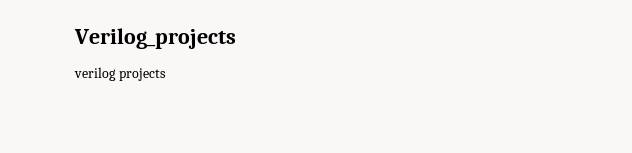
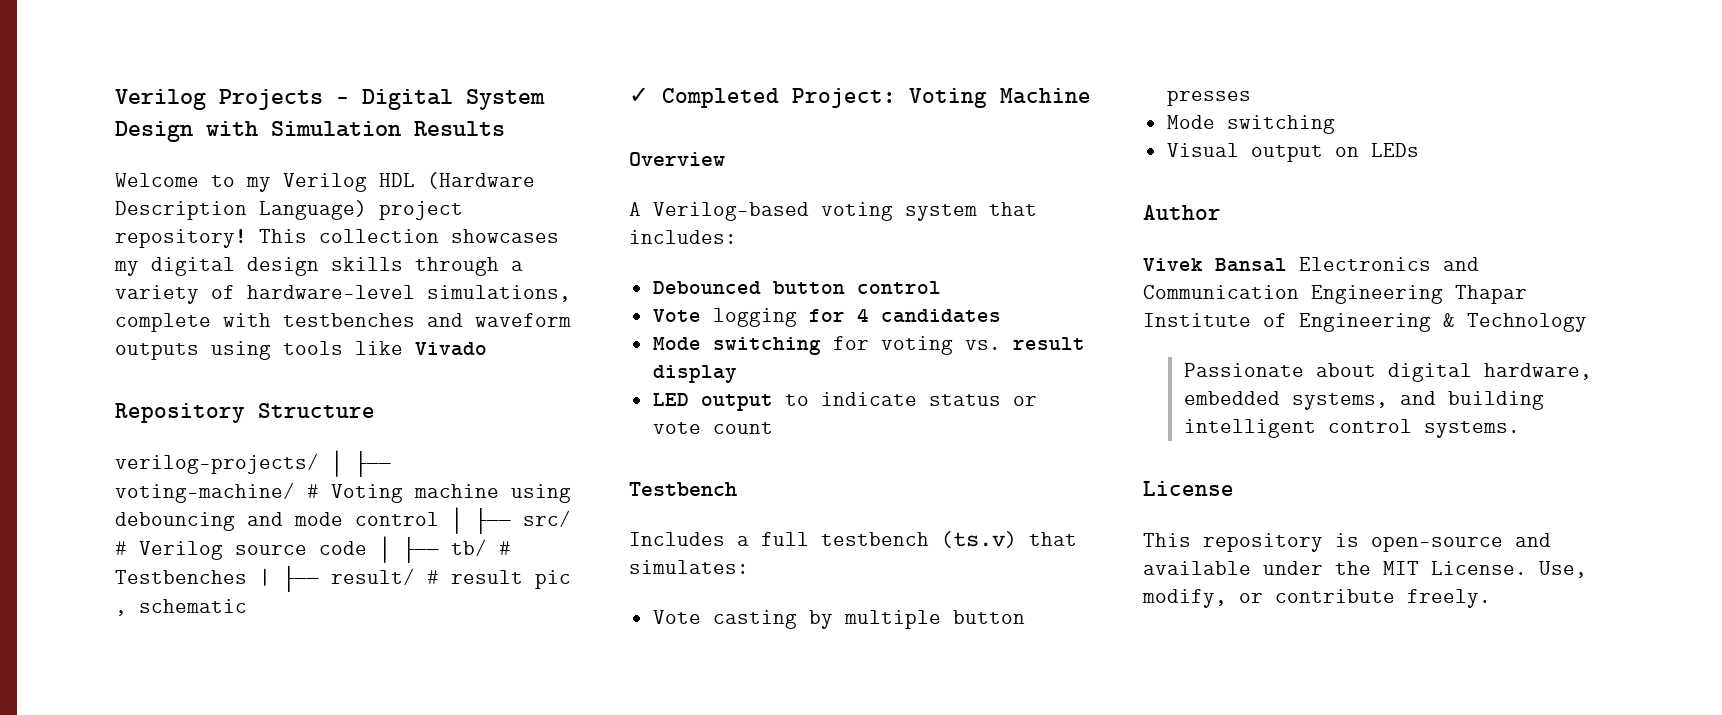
[74,28,236,49] [74,67,166,81] Verilog_projects // verilog projects -> [115,89,545,110] [115,121,505,142] [115,172,535,192] [115,200,463,220] [115,229,559,248] [114,257,523,276] [115,285,571,304] [115,313,571,332] [115,341,487,360] [115,403,375,423] [115,450,391,477] [115,482,571,503] [115,507,571,534] [115,536,511,563] [115,566,571,592] [115,599,247,616] [629,87,1091,108] [629,152,725,166] [629,202,1037,221] [629,230,737,244] [652,281,941,294] [652,308,1001,327] [652,336,1085,355] [652,365,737,383] [652,392,1037,411] [652,422,773,434] [629,482,737,496] [629,531,1077,548] [629,560,749,574] [652,610,1025,629] [1166,90,1251,106] [1166,115,1335,134] [1166,143,1419,162] [1143,205,1221,220] [1143,257,1479,272] [1143,285,1527,304] [1143,313,1587,332] [1183,363,1592,382] [1183,391,1544,410] [1183,419,1520,438] [1143,481,1234,496] [1143,533,1551,552] [1143,561,1587,578] [1142,589,1491,608] Verilog Projects – Digital System Design with Simulation Results // Welcome to my Verilog HDL (Hardware Description Language) project repository! This collection showcases my digital design skills through a variety of hardware-level simulations, complete with testbenches and waveform outputs using tools like Vivado // Repository Structure // verilog-projects/ │ ├── voting-machine/ # Voting machine using debouncing and mode control │ ├── src/ # Verilog source code │ ├── tb/ # Testbenches | ├── result/ # result pic , schematic // ✓ Completed Project: Voting Machine // Overview // A Verilog-based voting system that includes: // Debounced button control // Vote logging for 4 candidates // Mode switching for voting vs. result display // LED output to indicate status or vote count // Testbench // Includes a full testbench (ts.v) that simulates: // Vote casting by multiple button presses // Mode switching // Visual output on LEDs // Author // Vivek Bansal Electronics and Communication Engineering Thapar Institute of Engineering & Technology // Passionate about digital hardware, embedded systems, and building intelligent control systems. // License // This repository is open-source and available under the MIT License. Use, modify, or contribute freely.

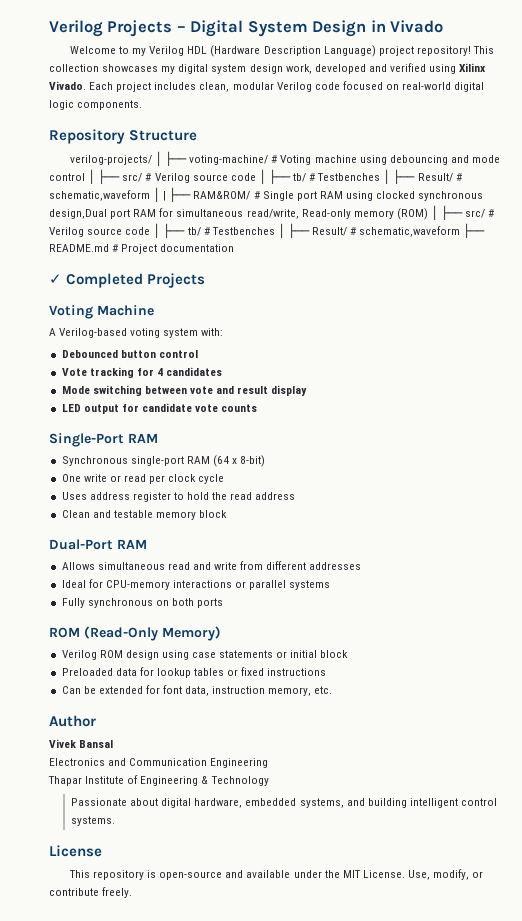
[206,121,505,137] with Simulation Results -> [370,20,444,33] in Vivado
[247,257,523,276] [115,285,571,304] [115,313,571,332] [115,341,487,360] design skills through a variety of hardware-level simulations, complete with testbenches and waveform outputs using tools like Vivado -> [211,63,487,74] [49,81,485,92] [49,100,143,110] system design work, developed and verified using Xilinx Vivado. Each project includes clean, modular Verilog code focused on real-world digital logic components.
[259,566,571,592] [115,599,247,616] | ├── result/ # result pic , schematic -> [383,169,462,184] [49,187,484,202] [49,205,495,220] [49,223,486,238] [49,244,235,254] │ ├── Result/ # schematic,waveform │ | ├── RAM&ROM/ # Single port RAM using clocked synchronous design,Dual port RAM for simultaneous read/write, Read-only memory (ROM) │ ├── src/ # Verilog source code │ ├── tb/ # Testbenches │ ├── Result/ # schematic,waveform ├── README.md # Project documentation
[792,88,896,108] Project: -> [147,273,206,288] Projects //
[629,152,725,166] // Overview -> (154, 310) none
[989,202,1037,216] [629,230,737,244] that includes: -> [201,328,224,336] with:
[712,308,797,327] logging -> [89,367,134,378] tracking
[832,336,1001,355] for voting vs. -> [144,386,235,394] between vote and
[784,392,1037,406] [652,422,773,434] [629,482,737,496] [629,531,1077,548] [629,560,749,574] [652,610,1025,629] [1166,90,1251,106] [1166,115,1335,134] [1166,143,1419,162] to indicate status or vote count // Testbench // Includes a full testbench (ts.v) that simulates: // Vote casting by multiple button presses // Mode switching // Visual output on LEDs -> [121,403,258,412] [49,433,158,447] [61,455,266,467] [61,474,225,484] [61,492,296,502] [61,510,228,520] [49,539,147,550] [61,561,362,570] [61,579,331,590] [61,598,224,608] [49,626,221,641] [61,650,349,660] [61,667,327,678] [61,685,333,696] for candidate vote counts // Single-Port RAM // Synchronous single-port RAM (64 x 8-bit) // One write or read per clock cycle // Uses address register to hold the read address // Clean and testable memory block // Dual-Port RAM // Allows simultaneous read and write from different addresses // Ideal for CPU-memory interactions or parallel systems // Fully synchronous on both ports // ROM (Read-Only Memory) // Verilog ROM design using case statements or initial block // Preloaded data for lookup tables or fixed instructions // Can be extended for font data, instruction memory, etc.
(1287, 265) none -> (114, 744) //
(1443, 294) none -> (269, 763) //

